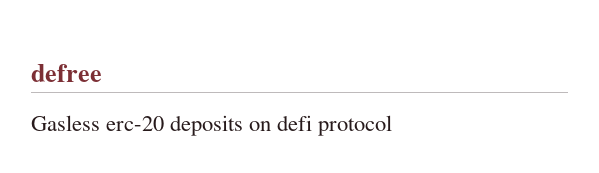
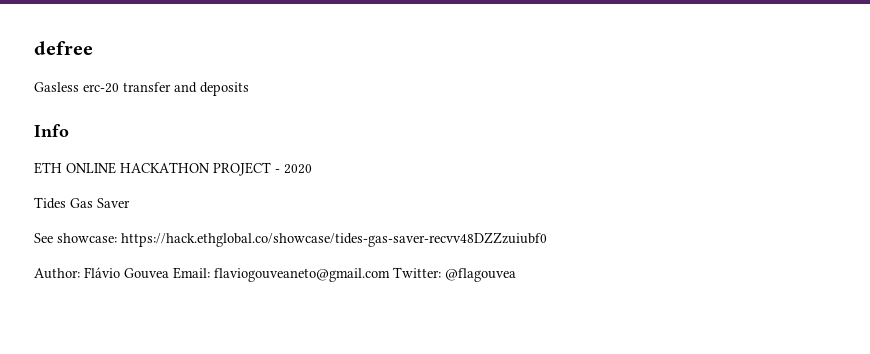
(165, 123) none -> [123,82,197,93] transfer and
[249,115,393,136] on defi protocol -> [34,124,69,137] [34,162,312,176] [34,197,130,209] [34,232,547,247] [34,267,516,282] // Info // ETH ONLINE HACKATHON PROJECT - 2020 // Tides Gas Saver // See showcase: https://hack.ethglobal.co/showcase/tides-gas-saver-recvv48DZZzuiubf0 // Author: Flávio Gouvea Email: flaviogouveaneto@gmail.com Twitter: @flagouvea

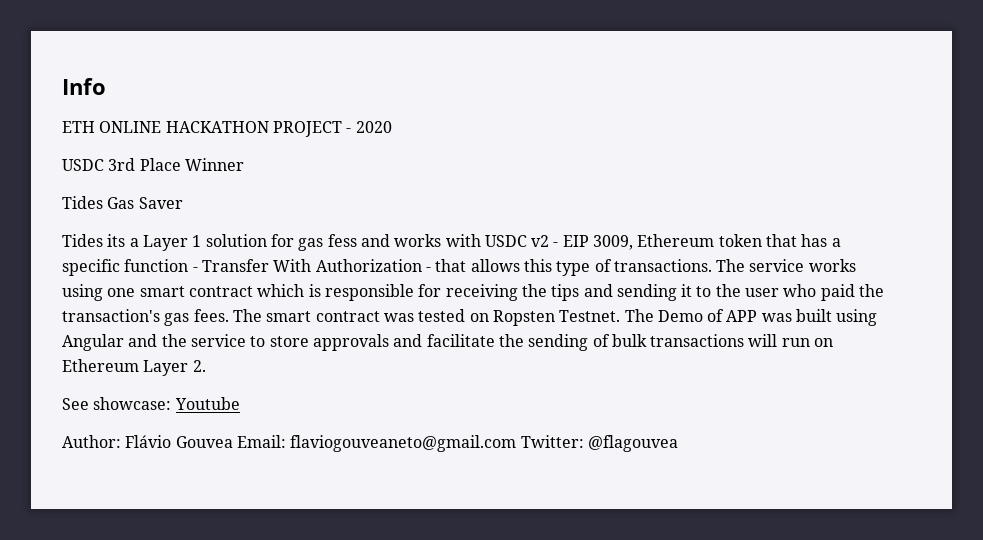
[34,41,93,55] [34,82,249,96] defree // Gasless erc-20 transfer and deposits // -> (62, 86) none
(312, 169) none -> [62,158,244,171] // USDC 3rd Place Winner
(130, 203) none -> [62,234,841,251] [62,259,856,276] [62,284,885,301] [62,309,878,326] [62,334,834,351] [62,359,206,376] // Tides its a Layer 1 solution for gas fess and works with USDC v2 - EIP 3009, Ethereum token that has a specific function - Transfer With Authorization - that allows this type of transactions. The service works using one smart contract which is responsible for receiving the tips and sending it to the user who paid the transaction's gas fees. The smart contract was tested on Ropsten Testnet. The Demo of APP was built using Angular and the service to store approvals and facilitate the sending of bulk transactions will run on Ethereum Layer 2.
[121,232,547,247] https://hack.ethglobal.co/showcase/tides-gas-saver-recvv48DZZzuiubf0 -> [174,397,240,410] Youtube

